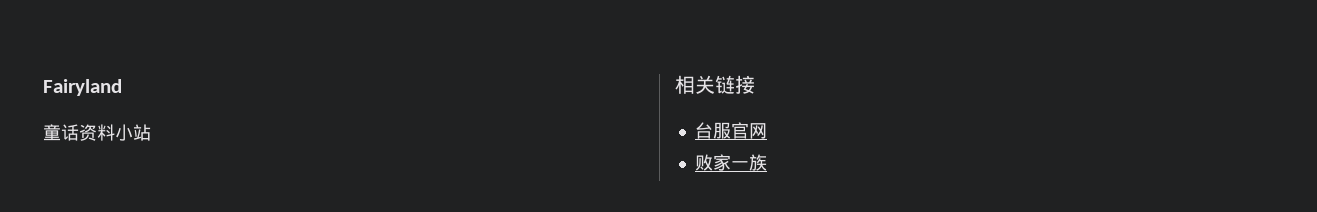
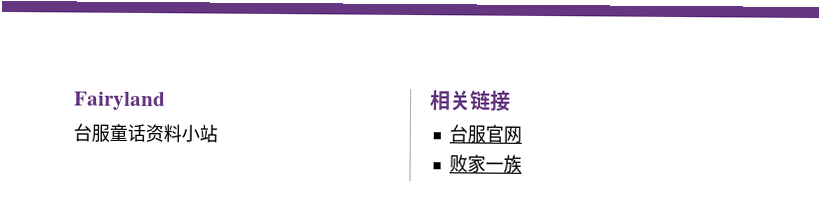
(122, 87) none -> [73,123,110,143] 台服

